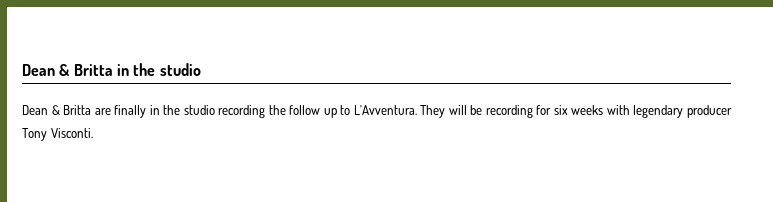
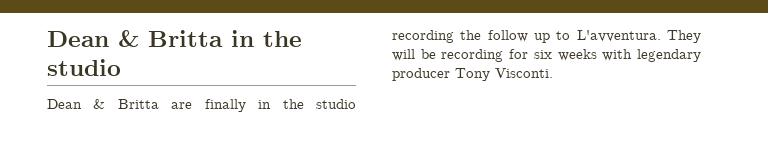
[353,105,417,115] L'Avventura. -> [576,30,661,42] L'avventura.

